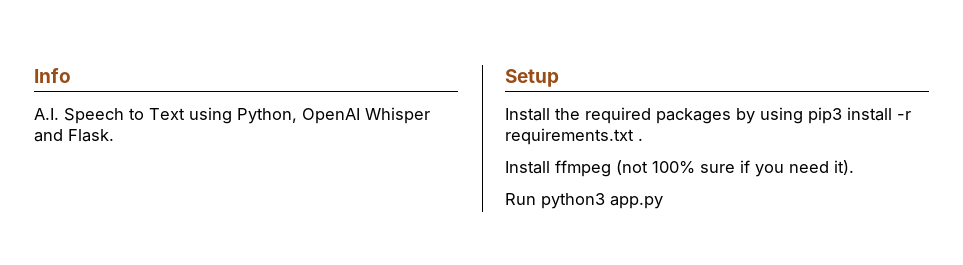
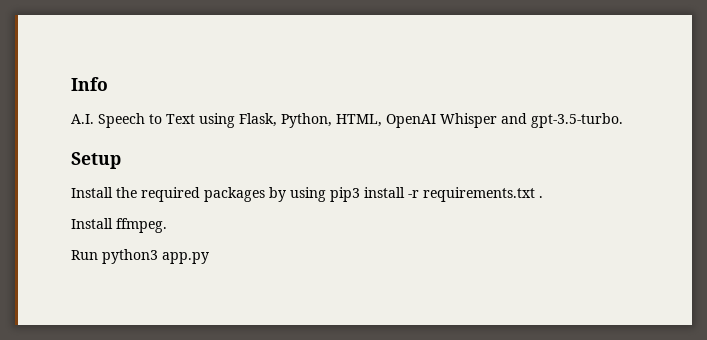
[237,108,297,124] Python, -> [239,113,382,128] Flask, Python, HTML,
[68,129,114,142] Flask. -> [531,113,623,128] gpt-3.5-turbo.
[555,160,854,177] ffmpeg (not 100% sure if you need it). -> [116,218,167,233] ffmpeg.

